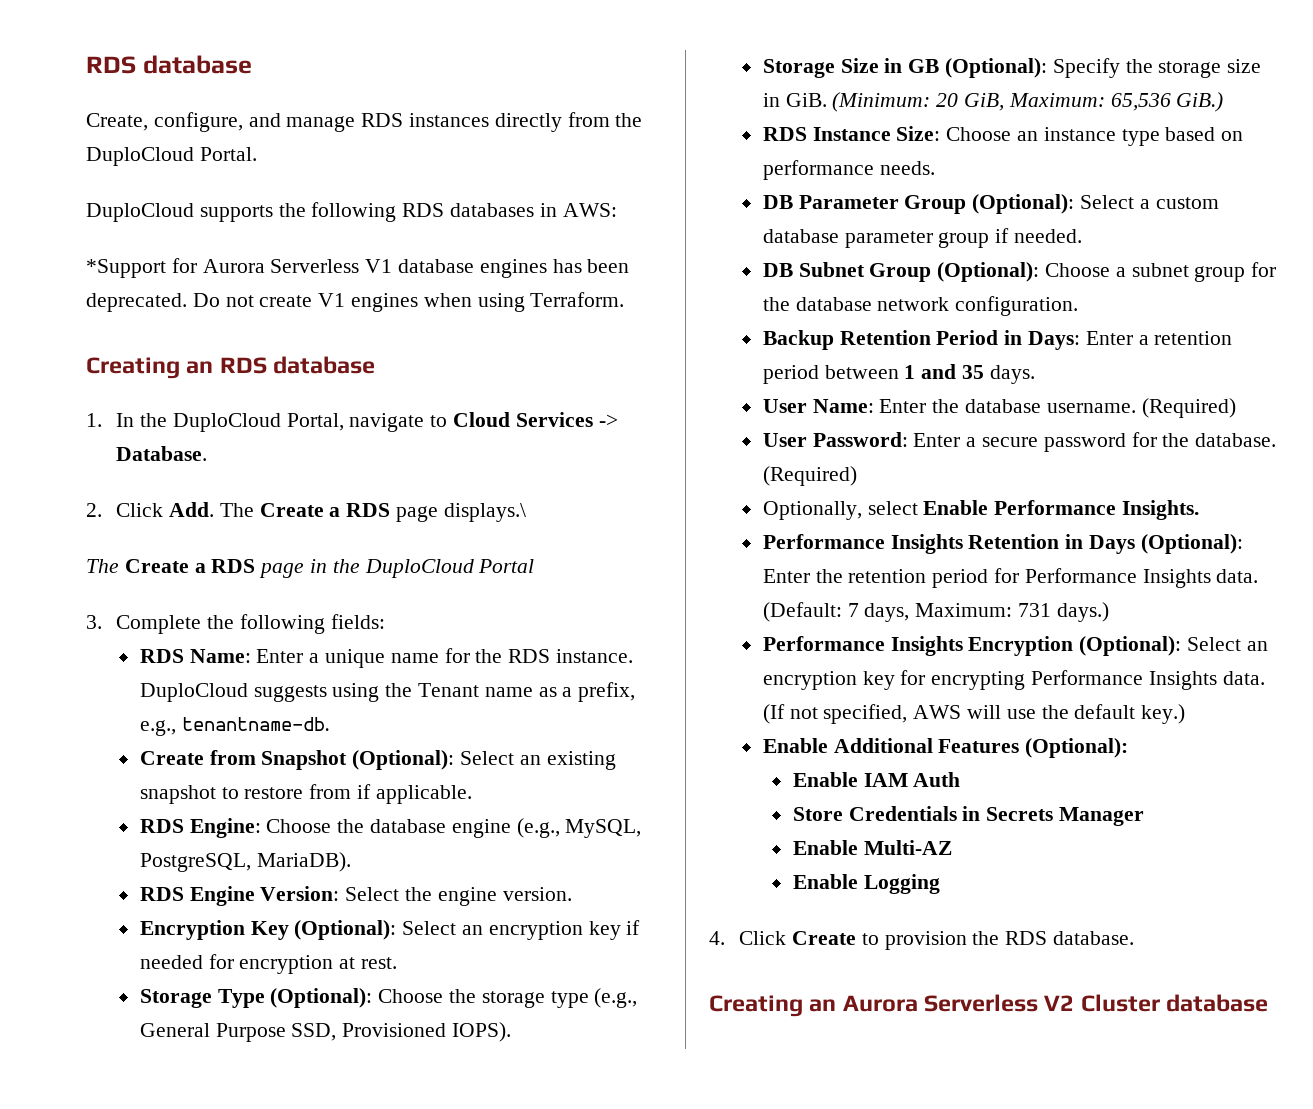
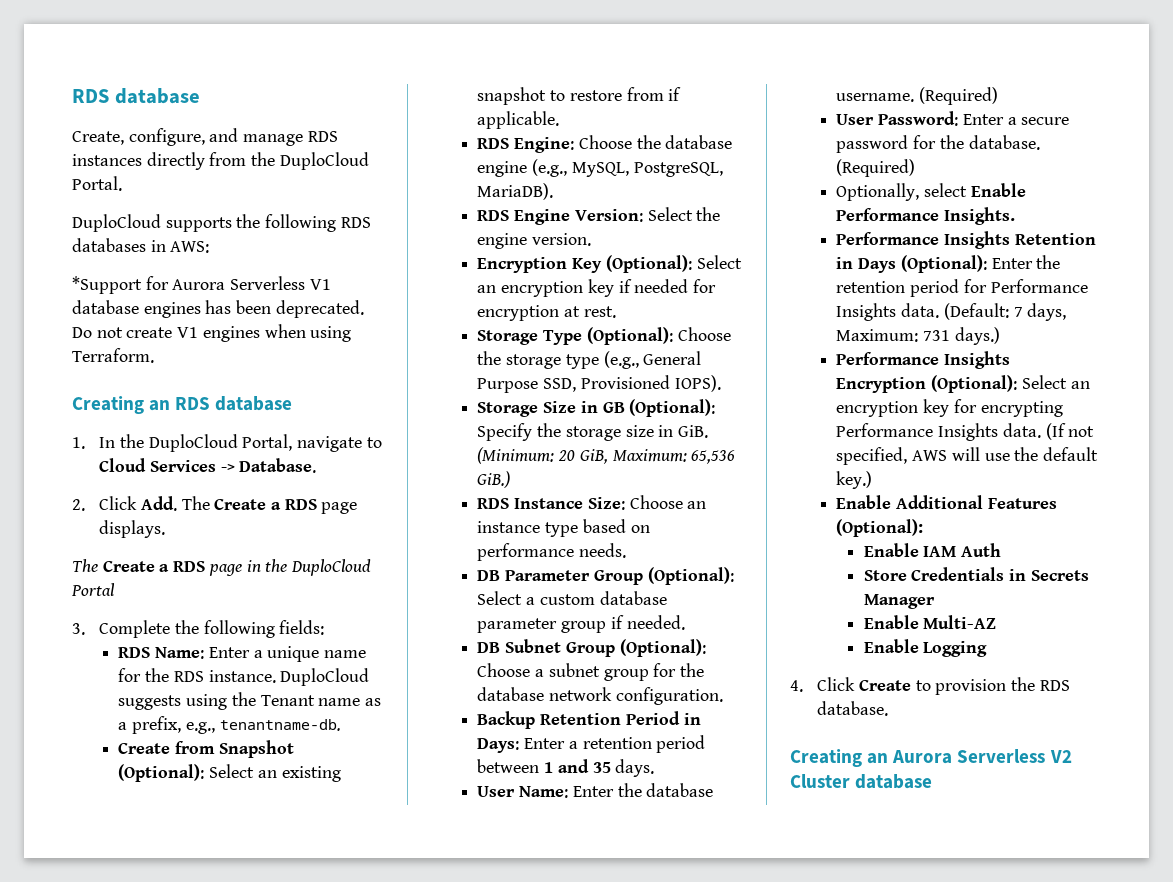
[443,503,526,522] displays.\ -> [99,520,166,538] displays.

